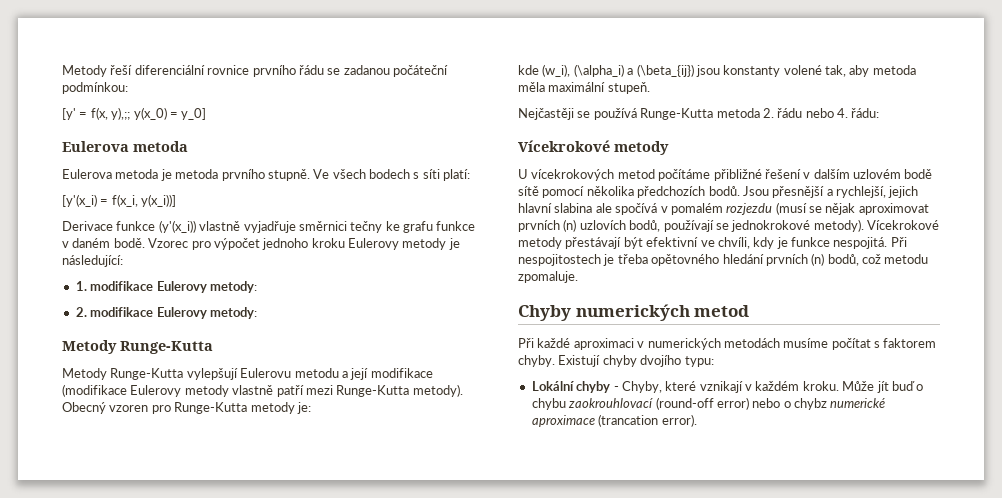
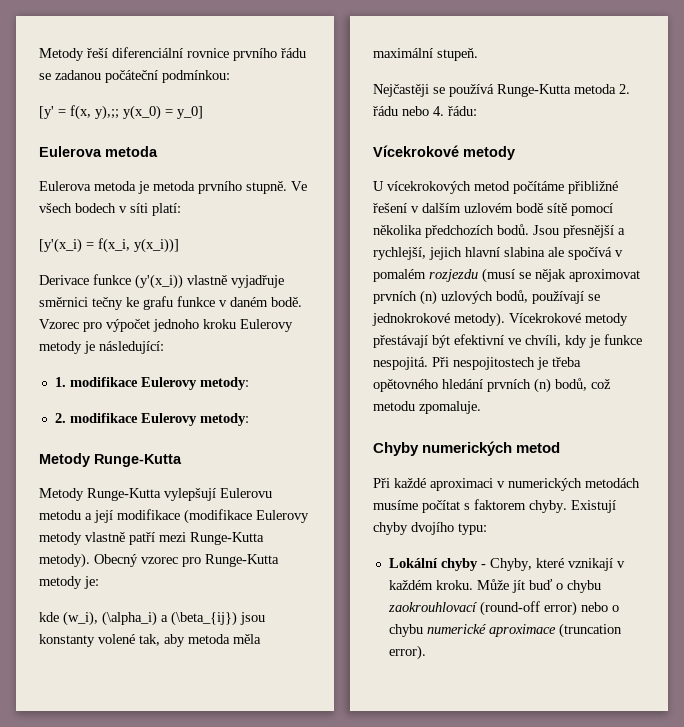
[413,172,420,179] s -> [119,206,127,213] v
[109,405,149,412] vzoren -> [141,557,178,564] vzorec
[579,220,626,230] uzlovích -> [441,291,493,304] uzlových
[794,398,827,410] chybz -> [388,624,423,637] chybu
[598,414,659,427] (trancation -> [558,623,622,638] (truncation

